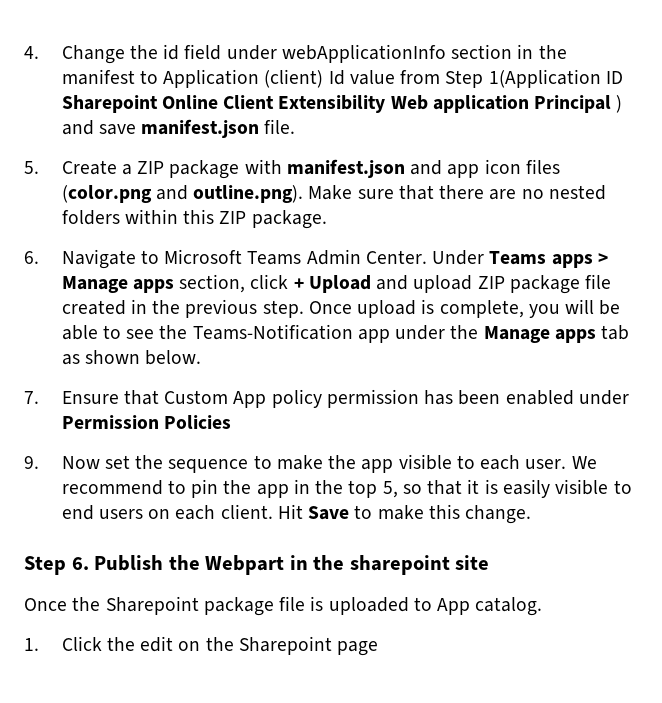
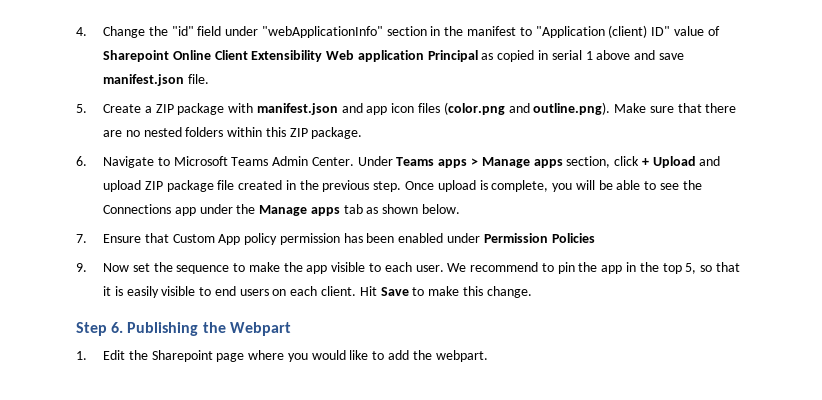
[163,44,180,60] id -> [171,26,194,36] "id"
[281,44,446,63] webApplicationInfo -> [261,26,383,38] "webApplicationInfo"
[163,69,623,88] Application (client) Id value from Step 1(Application ID -> [535,25,720,38] "Application (client) ID" value of
[616,95,623,113] ) -> [481,50,631,62] as copied in serial 1 above
[192,324,353,340] Teams-Notification -> [102,204,171,214] Connections
[94,555,164,571] Publish -> [127,322,199,336] Publishing
[289,555,490,575] [24,596,543,616] [24,636,379,656] in the sharepoint site // Once the Sharepoint package file is uploaded to App catalog. // 1. Click the edit on the Sharepoint page -> [76,350,488,362] // 1. Edit the Sharepoint page where you would like to add the webpart.

